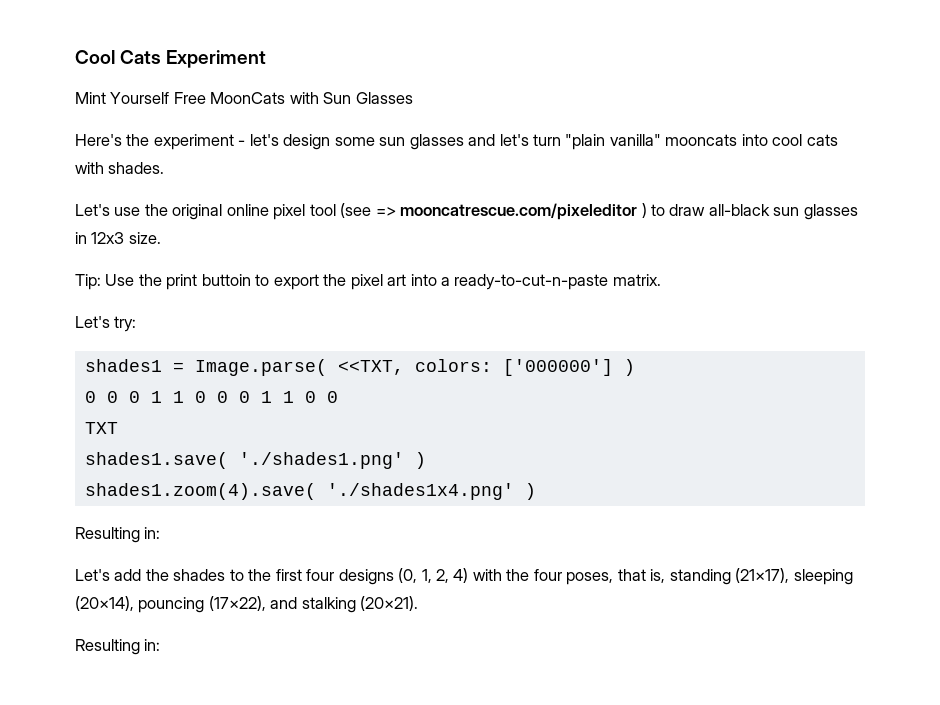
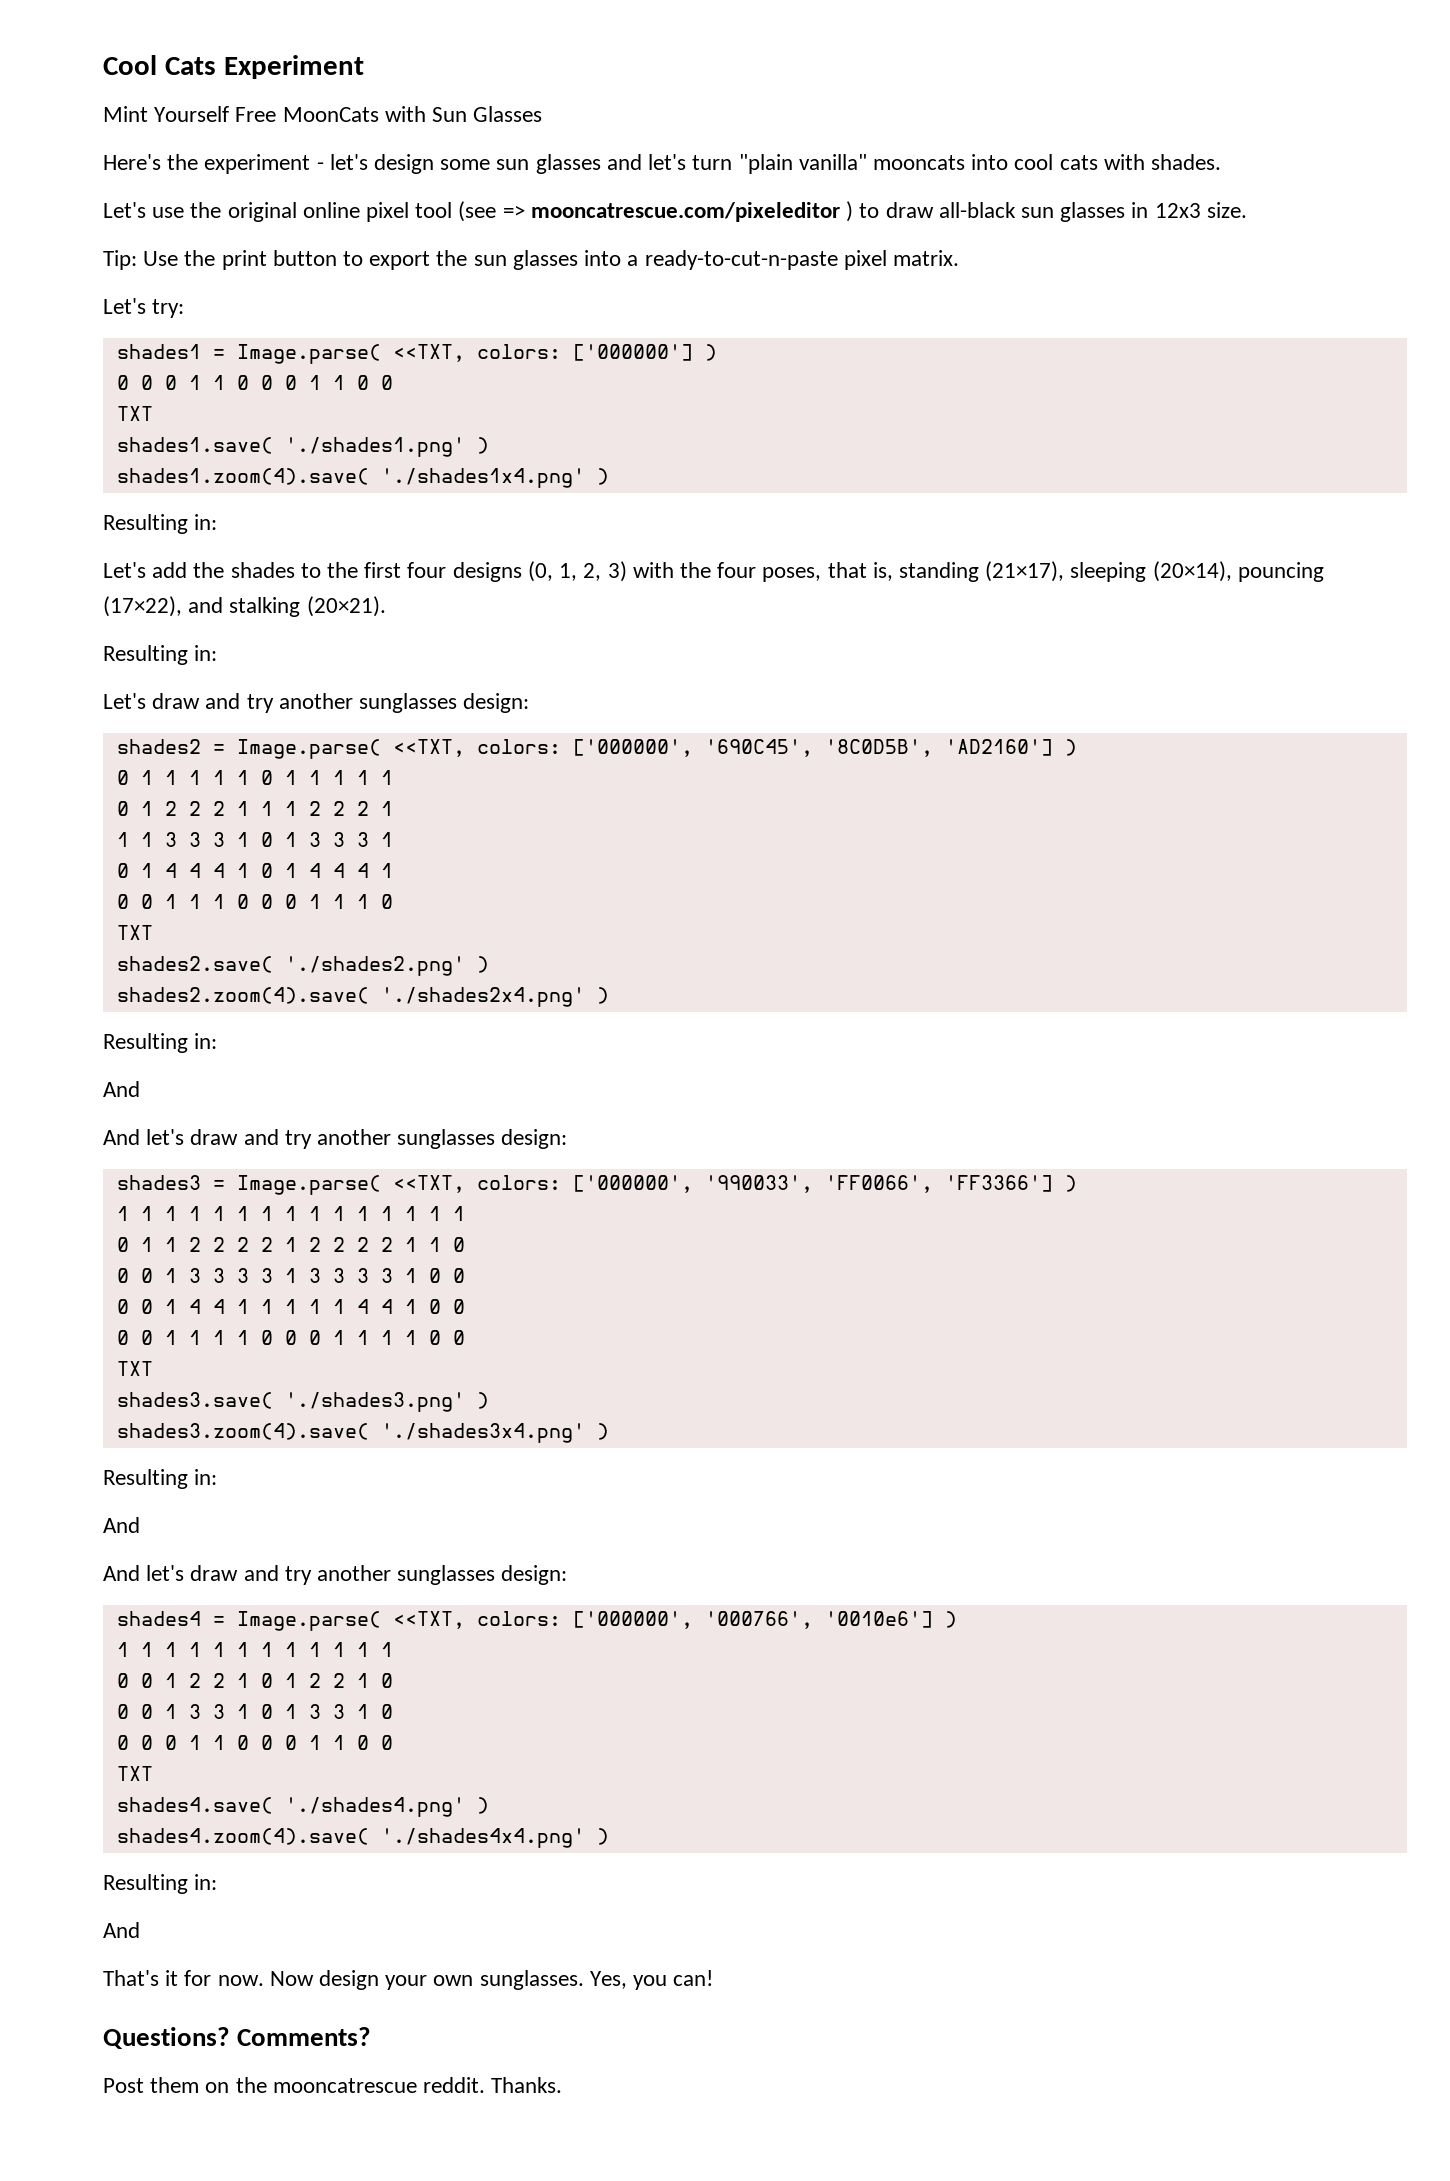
[201,274,251,286] buttoin -> [272,250,337,266] button
[350,274,407,290] pixel art -> [473,250,578,270] sun glasses
(609, 282) none -> [843,250,887,270] pixel
[453,568,469,583] 4) -> [607,561,627,582] 3)
(161, 645) none -> [103,693,530,713] [116,739,1077,759] [116,770,393,785] [116,801,393,816] [116,832,393,847] [116,863,393,878] [116,894,393,909] [116,925,153,940] [116,956,489,976] [116,987,609,1007] [103,1033,218,1053] [103,1081,140,1097] [103,1129,568,1149] [116,1175,1077,1195] [116,1206,465,1221] [116,1237,465,1252] [116,1268,465,1283] [116,1299,465,1314] [116,1330,465,1345] [116,1361,153,1376] [116,1392,489,1412] [116,1423,609,1443] [103,1469,218,1489] [103,1517,140,1533] [103,1565,568,1585] [116,1611,957,1631] [116,1642,393,1657] [116,1673,393,1688] [116,1704,393,1719] [116,1735,393,1750] [116,1766,153,1781] [116,1797,489,1817] [116,1828,609,1848] [103,1874,218,1894] [103,1922,140,1938] [103,1970,714,1990] [103,2027,372,2049] [103,2077,563,2093] // Let's draw and try another sunglasses design: // shades2 = Image.parse( <<TXT, colors: ['000000', '690C45', '8C0D5B', 'AD2160'] ) // 0 1 1 1 1 1 0 1 1 1 1 1 // 0 1 2 2 2 1 1 1 2 2 2 1 // 1 1 3 3 3 1 0 1 3 3 3 1 // 0 1 4 4 4 1 0 1 4 4 4 1 // 0 0 1 1 1 0 0 0 1 1 1 0 // TXT // shades2.save( './shades2.png' ) // shades2.zoom(4).save( './shades2x4.png' ) // Resulting in: // And // And let's draw and try another sunglasses design: // shades3 = Image.parse( <<TXT, colors: ['000000', '990033', 'FF0066', 'FF3366'] ) // 1 1 1 1 1 1 1 1 1 1 1 1 1 1 1 // 0 1 1 2 2 2 2 1 2 2 2 2 1 1 0 // 0 0 1 3 3 3 3 1 3 3 3 3 1 0 0 // 0 0 1 4 4 1 1 1 1 1 4 4 1 0 0 // 0 0 1 1 1 1 0 0 0 1 1 1 1 0 0 // TXT // shades3.save( './shades3.png' ) // shades3.zoom(4).save( './shades3x4.png' ) // Resulting in: // And // And let's draw and try another sunglasses design: // shades4 = Image.parse( <<TXT, colors: ['000000', '000766', '0010e6'] ) // 1 1 1 1 1 1 1 1 1 1 1 1 // 0 0 1 2 2 1 0 1 2 2 1 0 // 0 0 1 3 3 1 0 1 3 3 1 0 // 0 0 0 1 1 0 0 0 1 1 0 0 // TXT // shades4.save( './shades4.png' ) // shades4.zoom(4).save( './shades4x4.png' ) // Resulting in: // And // That's it for now. Now design your own sunglasses. Yes, you can! // Questions? Comments? // Post them on the mooncatrescue reddit. Thanks.

